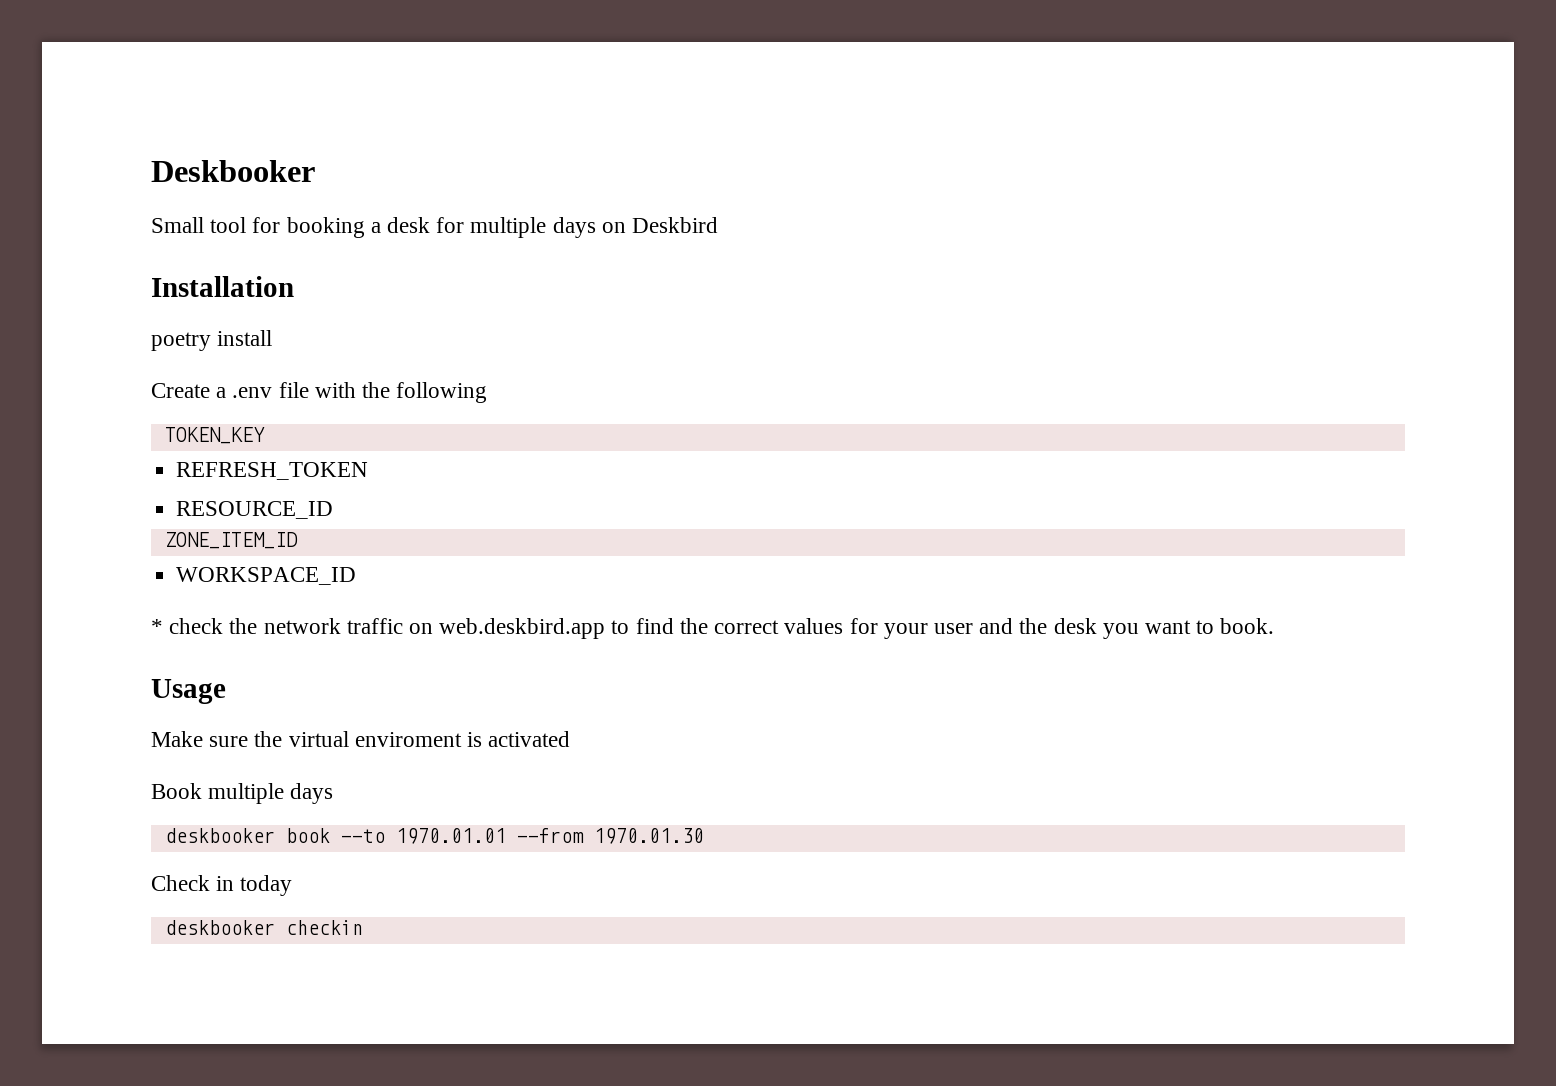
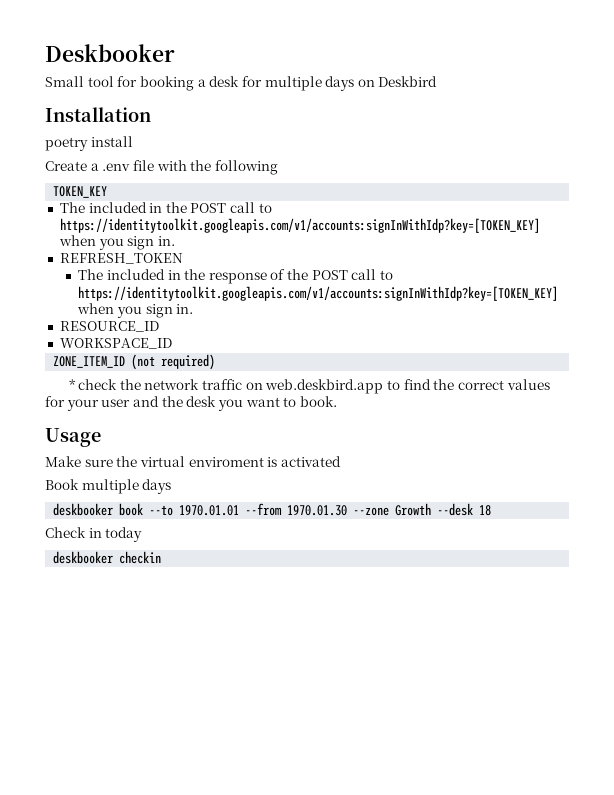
[176,462,369,480] REFRESH_TOKEN -> [59,202,272,213] [59,218,540,233] [58,235,175,250] [59,253,183,264] [78,269,394,284] [78,286,559,301] [77,303,194,318] The included in the POST call to https://identitytoolkit.googleapis.com/v1/accounts:signInWithIdp?key=[TOKEN_KEY] when you sign in. // REFRESH_TOKEN // The included in the response of the POST call to https://identitytoolkit.googleapis.com/v1/accounts:signInWithIdp?key=[TOKEN_KEY] when you sign in.
(334, 510) none -> [59,338,172,349] // WORKSPACE_ID
[176,567,357,585] // WORKSPACE_ID -> [131,354,216,370] (not required)
(704, 836) none -> [353,503,492,516] --zone Growth --desk 18

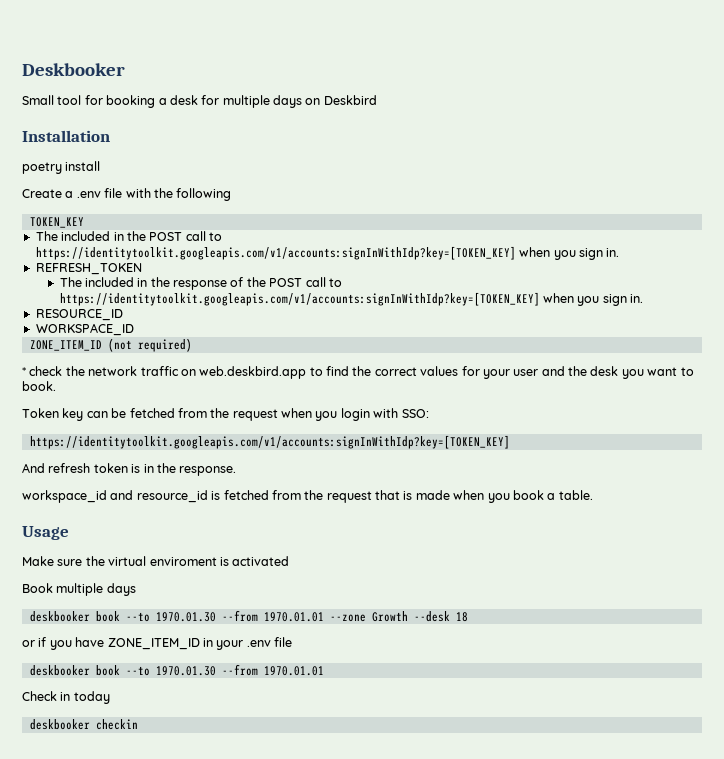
(337, 401) none -> [22,408,429,421] [29,435,510,449] [22,463,237,476] [22,490,593,503] // Token key can be fetched from the request when you login with SSO: // https://identitytoolkit.googleapis.com/v1/accounts:signInWithIdp?key=[TOKEN_KEY] // And refresh token is in the response. // workspace_id and resource_id is fetched from the request that is made when you book a table.
[179,503,348,516] 1970.01.01 --from 1970.01.30 -> [155,610,324,622] 1970.01.30 --from 1970.01.01
(492, 510) none -> [22,637,292,650] [29,664,324,676] // or if you have ZONE_ITEM_ID in your .env file // deskbooker book --to 1970.01.30 --from 1970.01.01

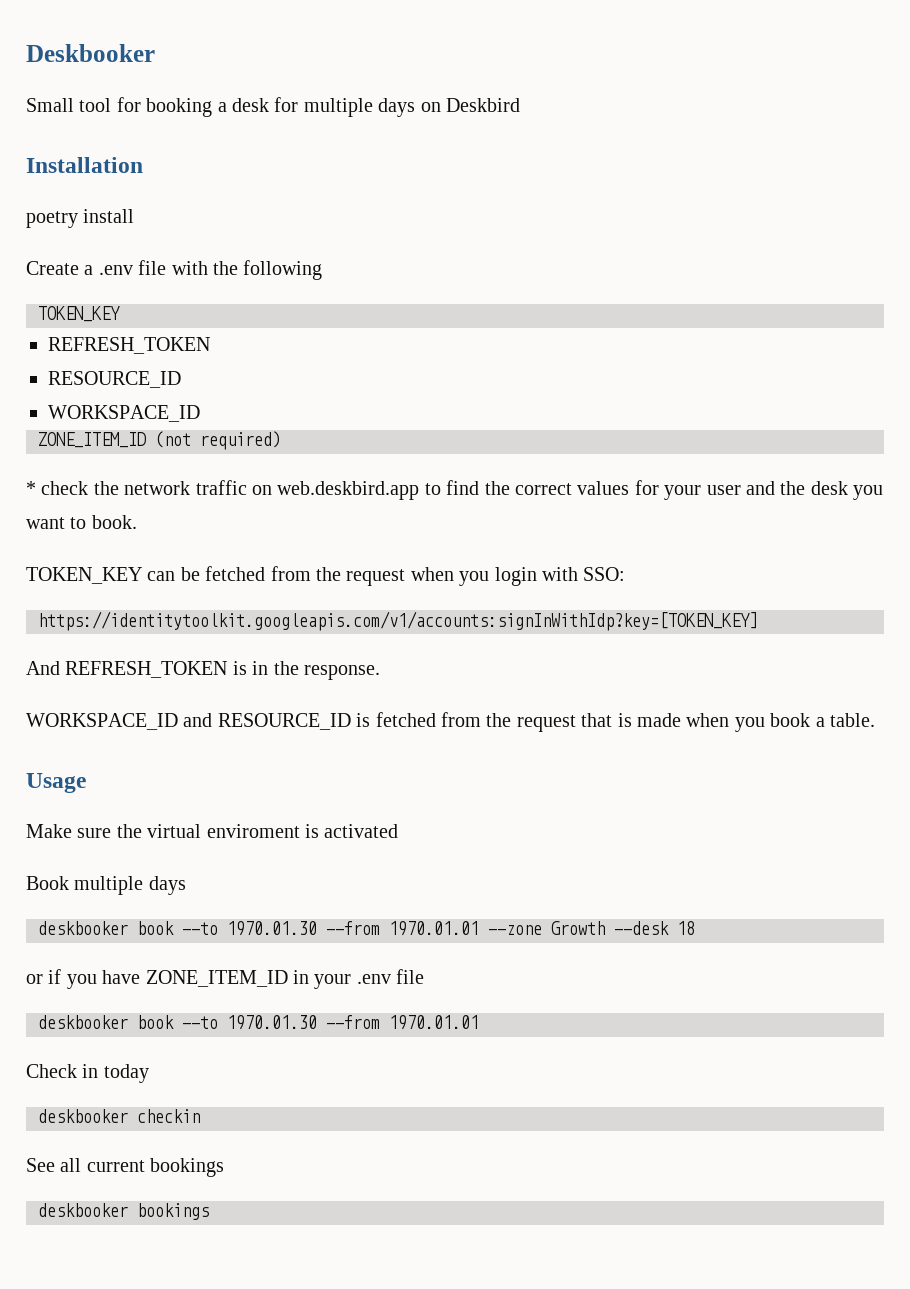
[35,231,222,241] [35,246,620,260] [35,263,142,275] [59,277,342,290] [59,292,644,306] The included in the POST call to https://identitytoolkit.googleapis.com/v1/accounts:signInWithIdp?key=[TOKEN_KEY] when you sign in. // REFRESH_TOKEN // The included in the response of the POST call to https://identitytoolkit.googleapis.com/v1/accounts:signInWithIdp?key=[TOKEN_KEY] when you sign in. -> [48,337,210,354] REFRESH_TOKEN
[22,408,84,421] Token key -> [26,567,142,584] TOKEN_KEY
[48,463,128,473] refresh token -> [65,661,228,678] REFRESH_TOKEN
[22,490,208,503] workspace_id and resource_id -> [26,713,351,730] WORKSPACE_ID and RESOURCE_ID
(138, 724) none -> [26,1158,225,1177] [38,1203,209,1220] // See all current bookings // deskbooker bookings

